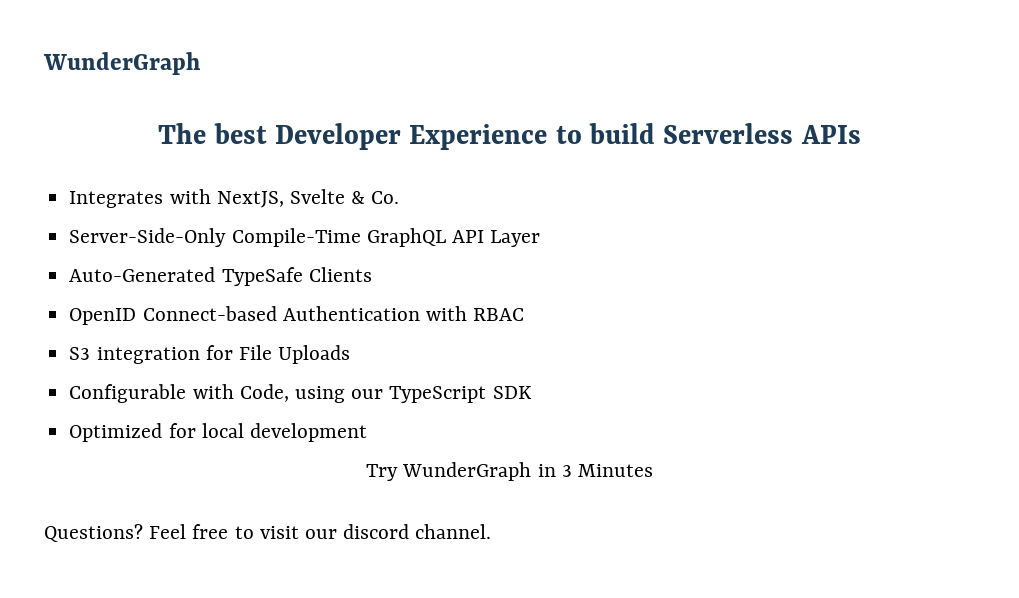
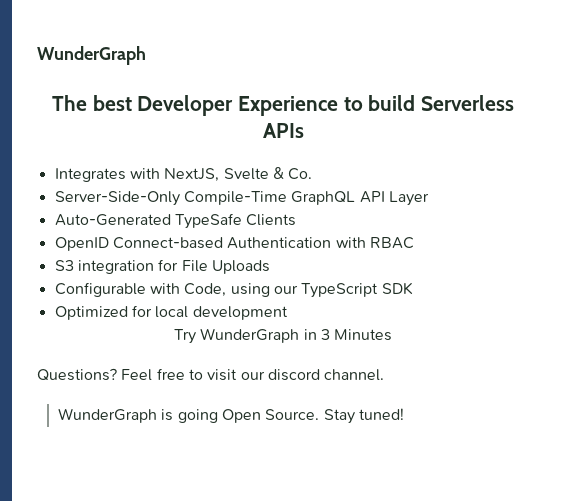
(492, 531) none -> [57,408,404,424] // WunderGraph is going Open Source. Stay tuned!

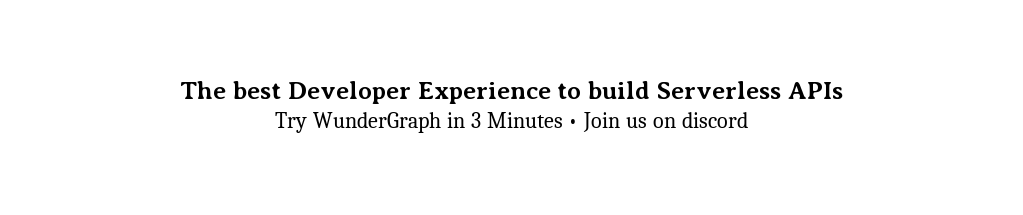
[37,46,146,65] WunderGraph // -> (179, 90) none
[54,167,313,182] [54,191,429,206] [54,213,297,229] [54,237,414,251] [54,259,270,274] [54,282,413,298] [54,305,288,320] // Integrates with NextJS, Svelte & Co. // Server-Side-Only Compile-Time GraphQL API Layer // Auto-Generated TypeSafe Clients // OpenID Connect-based Authentication with RBAC // S3 integration for File Uploads // Configurable with Code, using our TypeScript SDK // Optimized for local development -> (844, 90) none
[37,368,385,381] [57,408,404,424] // Questions? Feel free to visit our discord channel. // WunderGraph is going Open Source. Stay tuned! -> [568,112,749,132] • Join us on discord

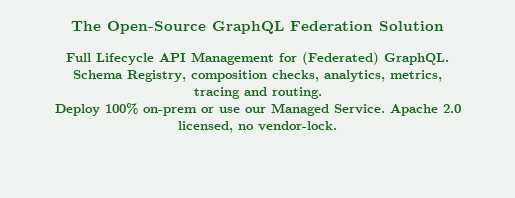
[232,81,844,104] [274,112,749,133] best Developer Experience to build Serverless APIs // Try WunderGraph in 3 Minutes • Join us on discord -> [107,21,444,34] [66,52,449,65] [73,70,442,82] [193,87,322,99] [54,103,461,116] [178,121,337,133] Open-Source GraphQL Federation Solution // Full Lifecycle API Management for (Federated) GraphQL. Schema Registry, composition checks, analytics, metrics, tracing and routing. // Deploy 100% on-prem or use our Managed Service. Apache 2.0 licensed, no vendor-lock.

